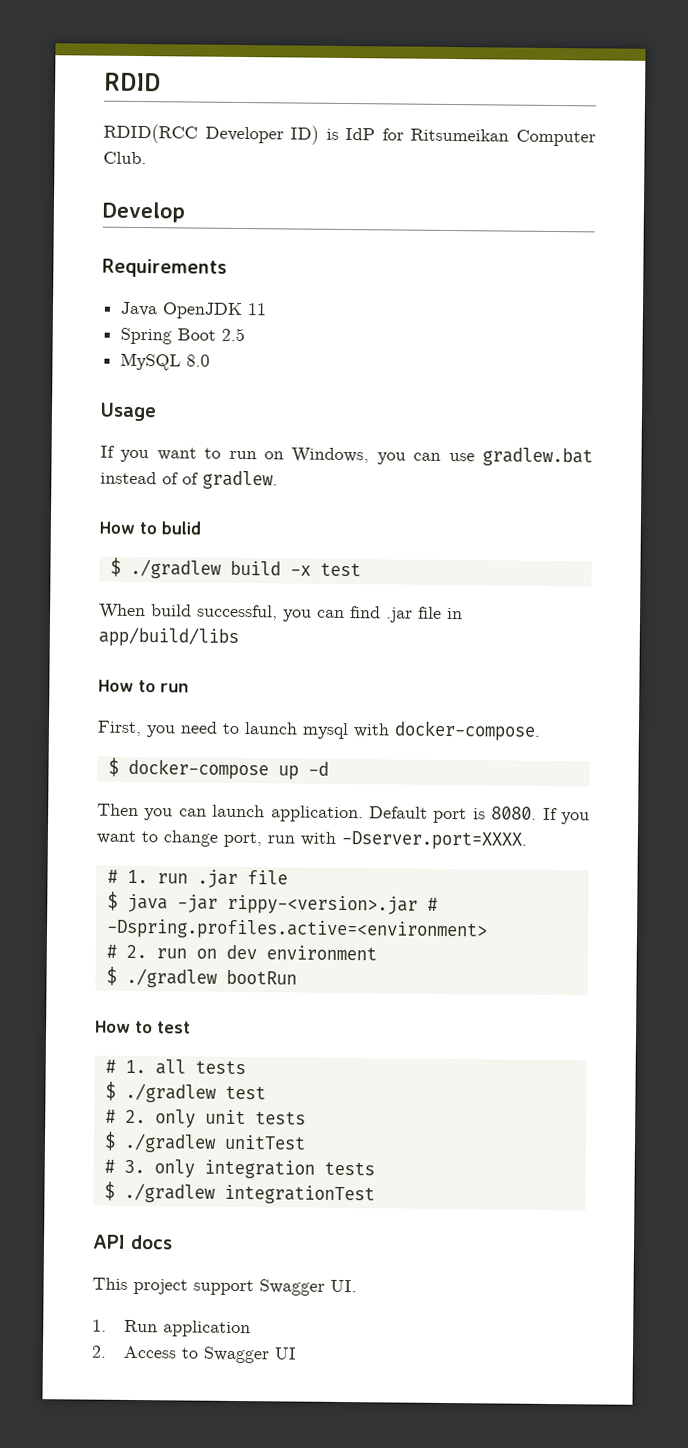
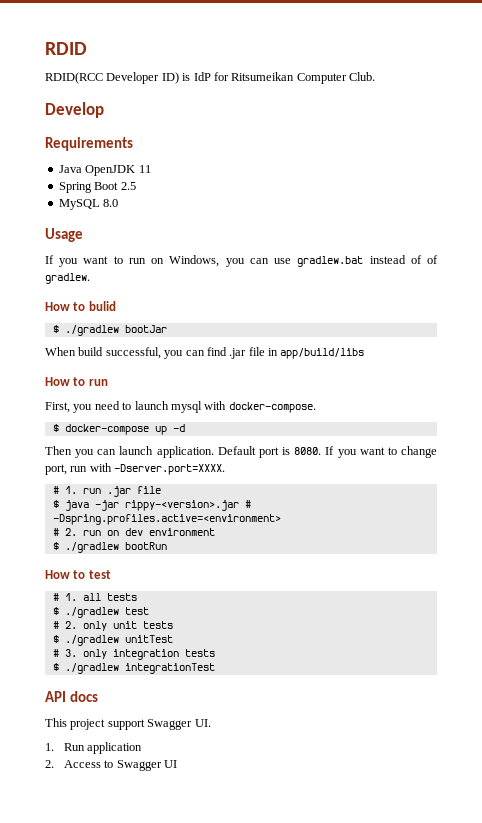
[229,560,361,577] build -x test -> [124,325,167,333] bootJar

